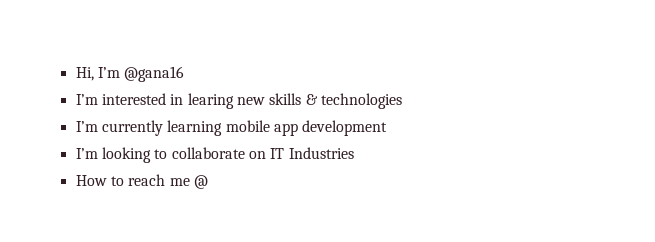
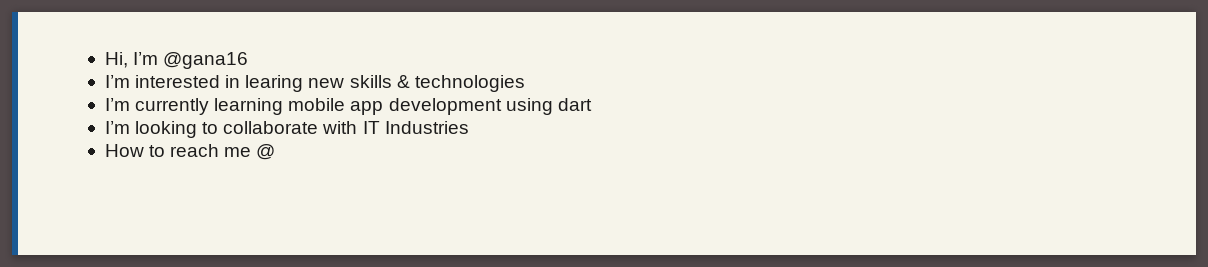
(388, 128) none -> [505,98,592,115] using dart
[248,151,266,159] on -> [322,121,358,134] with

